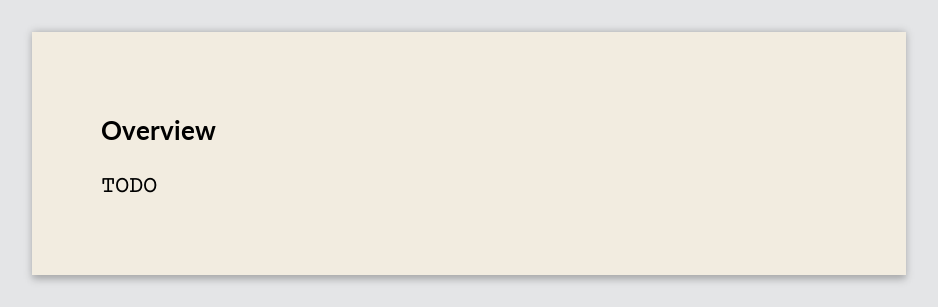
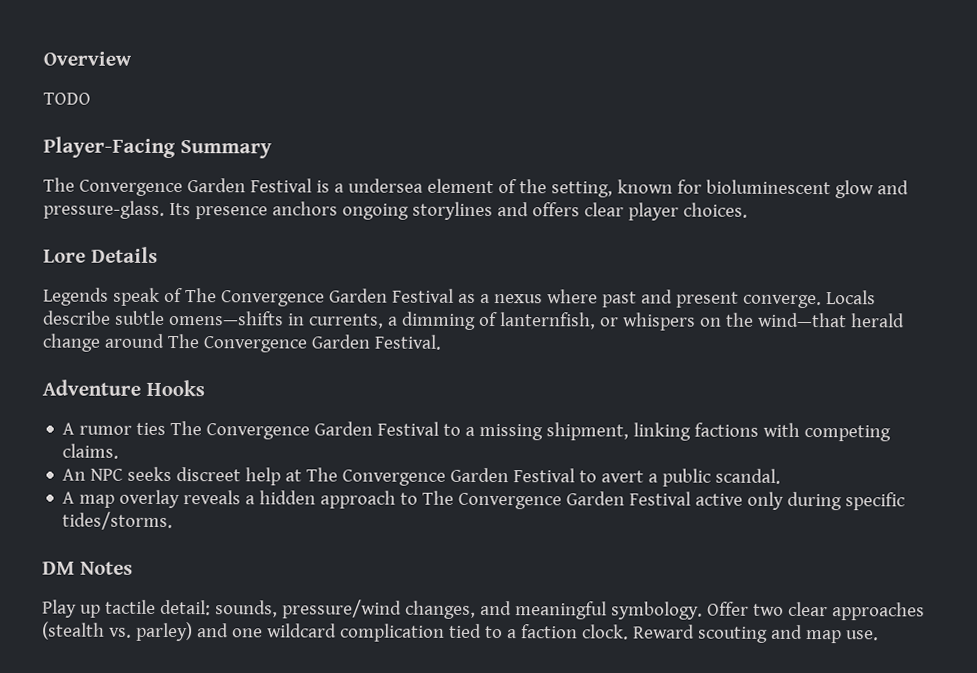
(157, 185) none -> [43,136,272,159] [43,177,909,199] [43,200,748,221] [43,246,158,263] [43,287,876,309] [43,310,905,331] [42,333,442,353] [42,379,205,397] [62,421,892,442] [62,443,120,459] [62,466,782,487] [62,489,906,511] [62,511,174,531] [42,561,133,575] [42,599,925,621] [42,621,879,644] // Player-Facing Summary // The Convergence Garden Festival is a undersea element of the setting, known for bioluminescent glow and pressure-glass. Its presence anchors ongoing storylines and offers clear player choices. // Lore Details // Legends speak of The Convergence Garden Festival as a nexus where past and present converge. Locals describe subtle omens—shifts in currents, a dimming of lanternfish, or whispers on the wind—that herald change around The Convergence Garden Festival. // Adventure Hooks // A rumor ties The Convergence Garden Festival to a missing shipment, linking factions with competing claims. // An NPC seeks discreet help at The Convergence Garden Festival to avert a public scandal. // A map overlay reveals a hidden approach to The Convergence Garden Festival active only during specific tides/storms. // DM Notes // Play up tactile detail: sounds, pressure/wind changes, and meaningful symbology. Offer two clear approaches (stealth vs. parley) and one wildcard complication tied to a faction clock. Reward scouting and map use.

